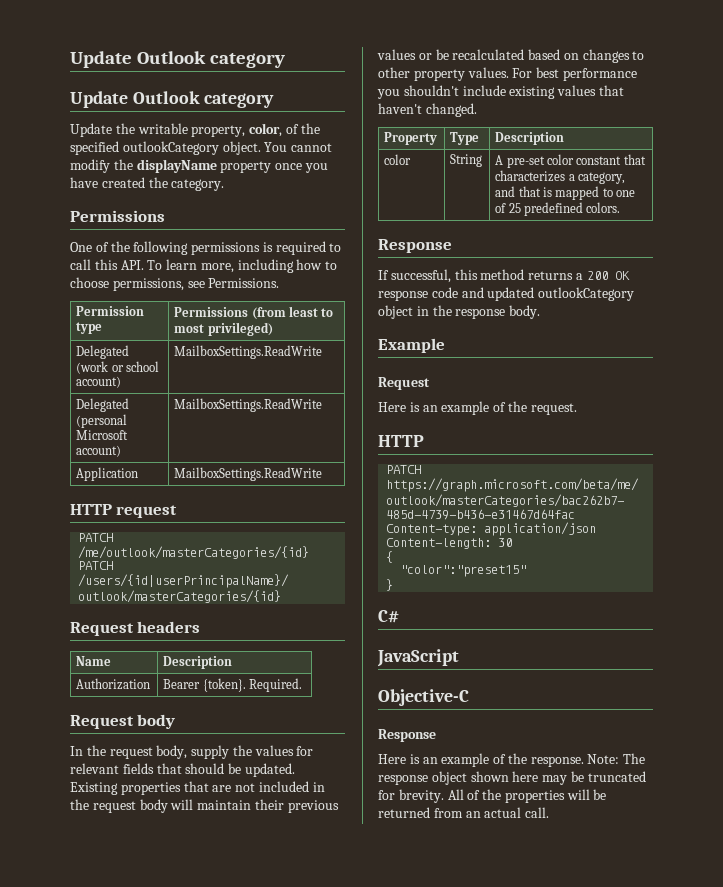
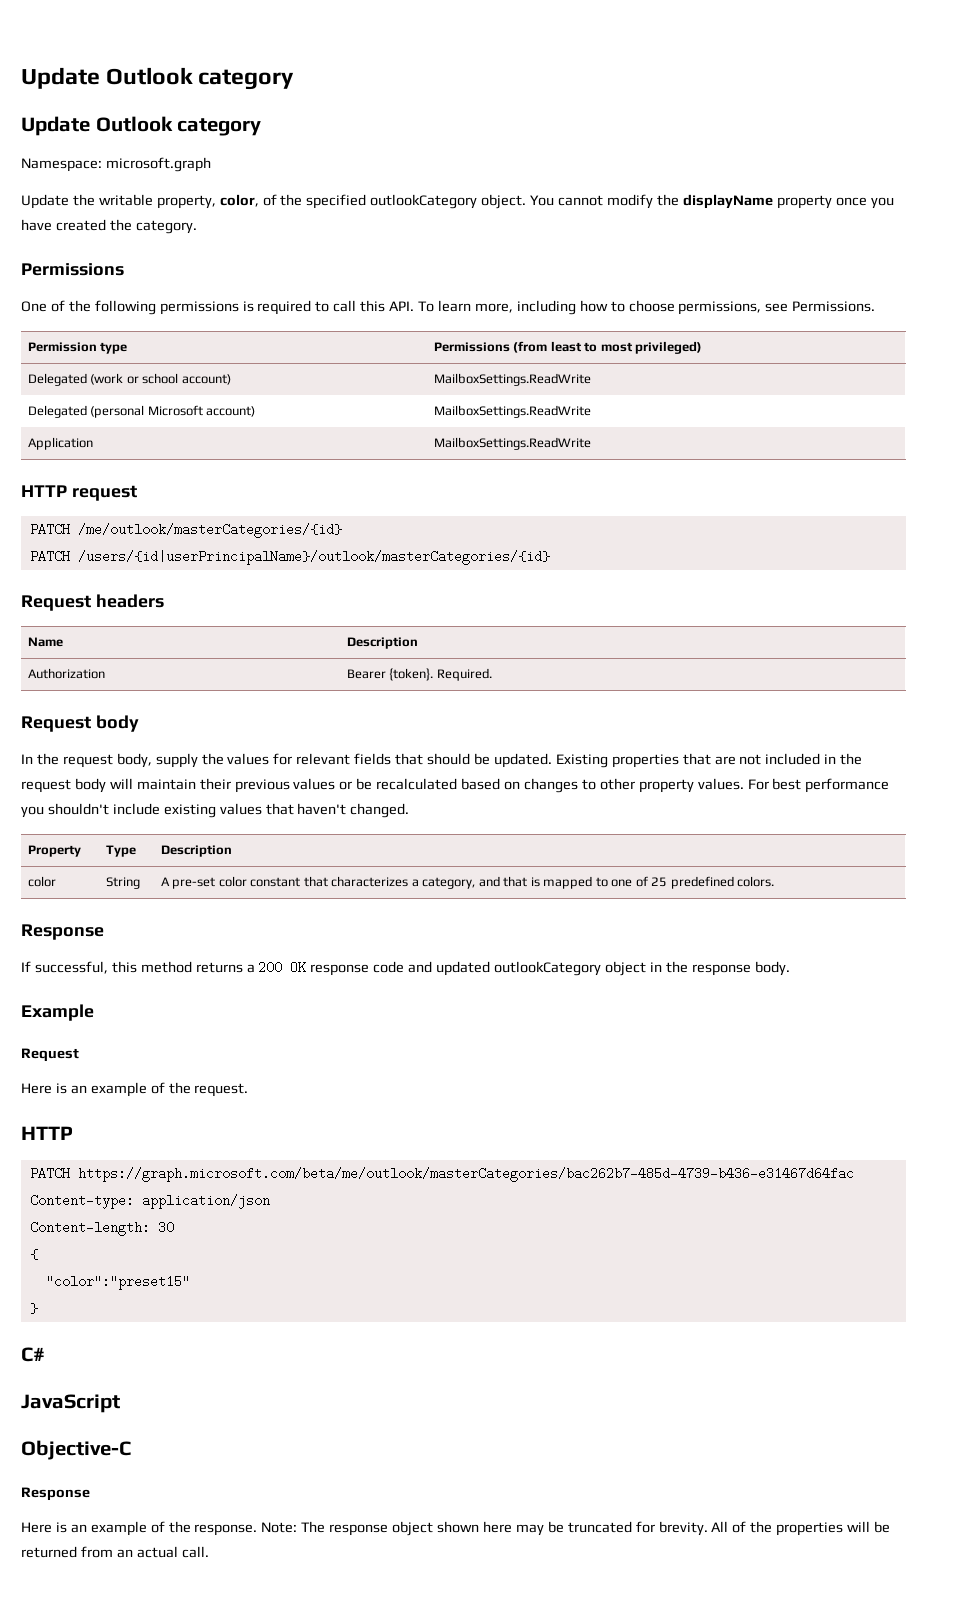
(275, 100) none -> [21,157,211,172] // Namespace: microsoft.graph

